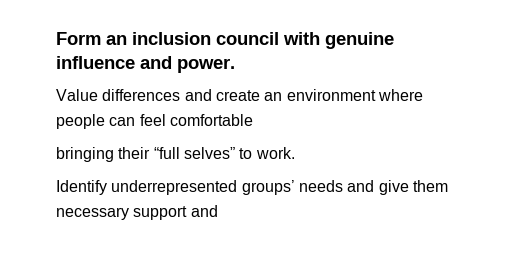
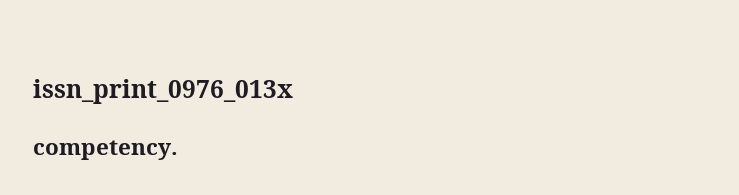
[56,32,394,49] [56,56,235,73] [56,89,423,101] [56,114,253,129] [56,147,295,162] [56,180,448,195] [56,205,218,220] Form an inclusion council with genuine influence and power. // Value differences and create an environment where people can feel comfortable // bringing their “full selves” to work. // Identify underrepresented groups’ needs and give them necessary support and -> [33,79,293,104] [33,140,178,160] issn_print_0976_013x // competency.

